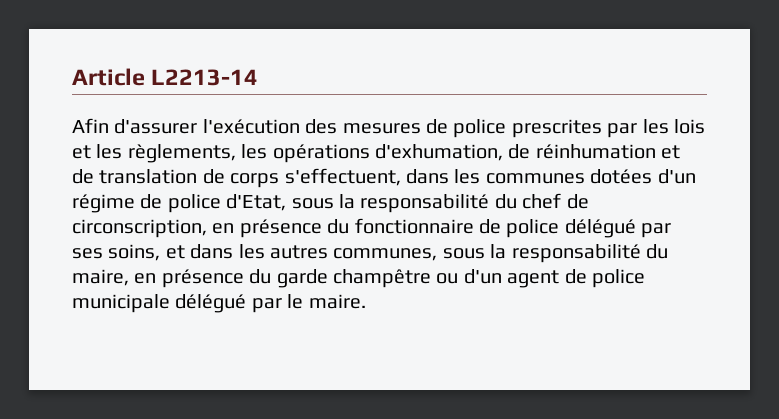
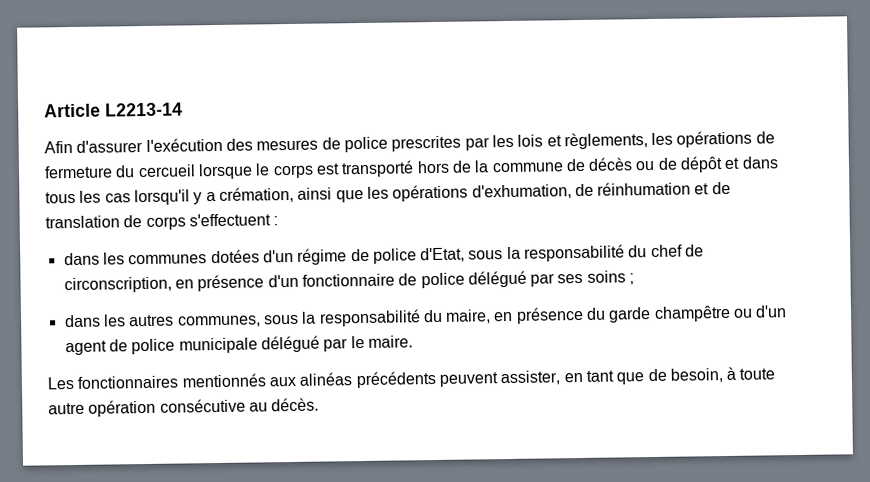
[96,144,236,163] les règlements, -> [563,130,775,150] [44,156,779,180] [45,186,364,206] règlements, les opérations de fermeture du cercueil lorsque le corps est transporté hors de la commune de décès ou de dépôt et dans tous les cas lorsqu'il y a crémation, ainsi que
[284,168,401,186] s'effectuent, -> [188,213,279,227] s'effectuent : //
[327,219,350,234] du -> [267,274,299,288] d'un
[108,244,185,261] soins, et -> [586,270,635,285] soins ; //
(366, 301) none -> [47,366,776,390] [48,397,320,417] // Les fonctionnaires mentionnés aux alinéas précédents peuvent assister, en tant que de besoin, à toute autre opération consécutive au décès.

